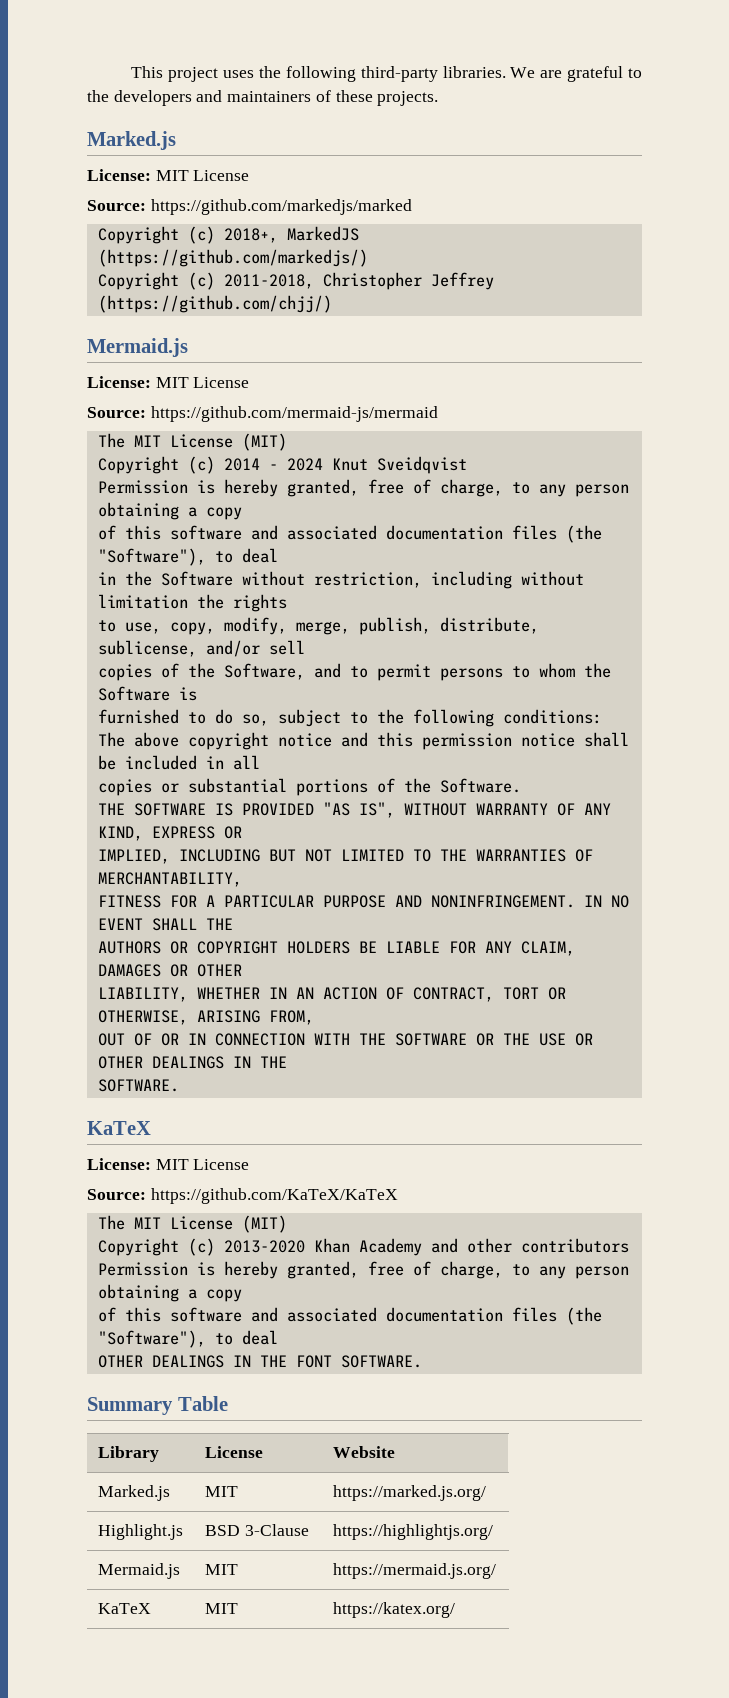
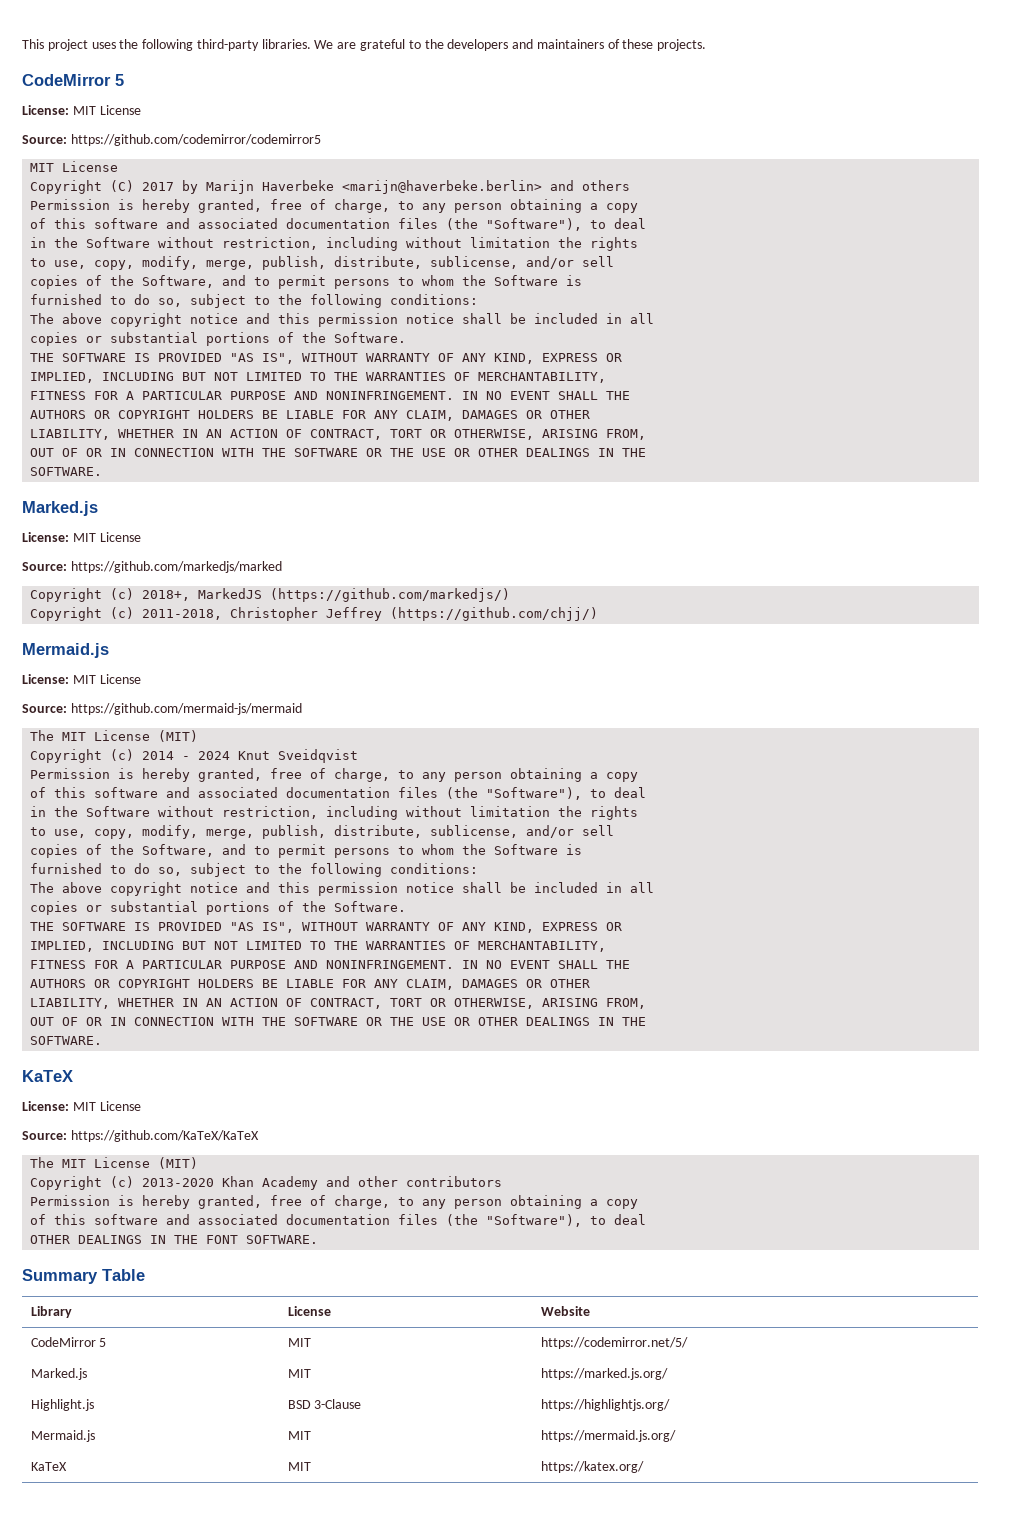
(439, 98) none -> [22,74,124,86] [22,105,141,115] [22,134,321,146] [30,161,119,172] [30,180,631,194] [30,199,639,213] [30,218,647,231] [30,237,639,251] [30,256,615,270] [30,275,583,289] [30,294,479,308] [30,313,655,327] [30,332,407,346] [30,353,623,364] [30,372,607,383] [30,391,631,400] [30,410,591,421] [30,429,647,440] [30,448,647,457] [30,467,103,476] // CodeMirror 5 // License: MIT License // Source: https://github.com/codemirror/codemirror5 // MIT License // Copyright (C) 2017 by Marijn Haverbeke <marijn@haverbeke.berlin> and others // Permission is hereby granted, free of charge, to any person obtaining a copy // of this software and associated documentation files (the "Software"), to deal // in the Software without restriction, including without limitation the rights // to use, copy, modify, merge, publish, distribute, sublicense, and/or sell // copies of the Software, and to permit persons to whom the Software is // furnished to do so, subject to the following conditions: // The above copyright notice and this permission notice shall be included in all // copies or substantial portions of the Software. // THE SOFTWARE IS PROVIDED "AS IS", WITHOUT WARRANTY OF ANY KIND, EXPRESS OR // IMPLIED, INCLUDING BUT NOT LIMITED TO THE WARRANTIES OF MERCHANTABILITY, // FITNESS FOR A PARTICULAR PURPOSE AND NONINFRINGEMENT. IN NO EVENT SHALL THE // AUTHORS OR COPYRIGHT HOLDERS BE LIABLE FOR ANY CLAIM, DAMAGES OR OTHER // LIABILITY, WHETHER IN AN ACTION OF CONTRACT, TORT OR OTHERWISE, ARISING FROM, // OUT OF OR IN CONNECTION WITH THE SOFTWARE OR THE USE OR OTHER DEALINGS IN THE // SOFTWARE.
(395, 1452) none -> [30,1337,107,1347] [287,1338,311,1347] [540,1337,688,1349] // CodeMirror 5 | MIT | https://codemirror.net/5/

